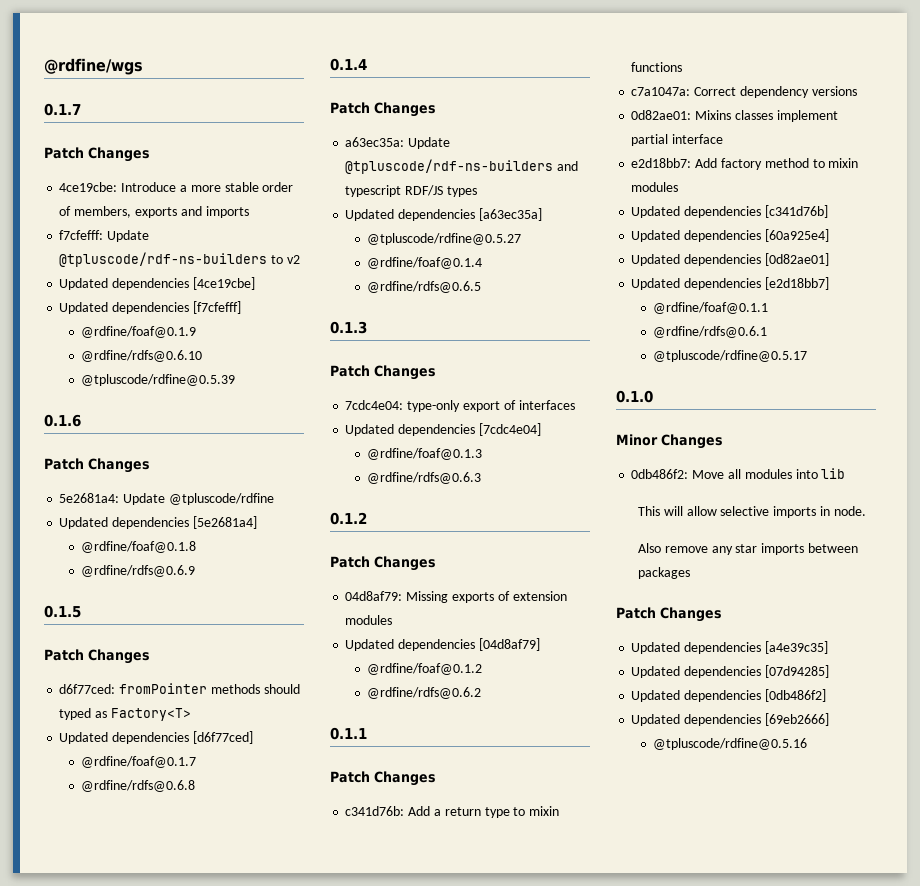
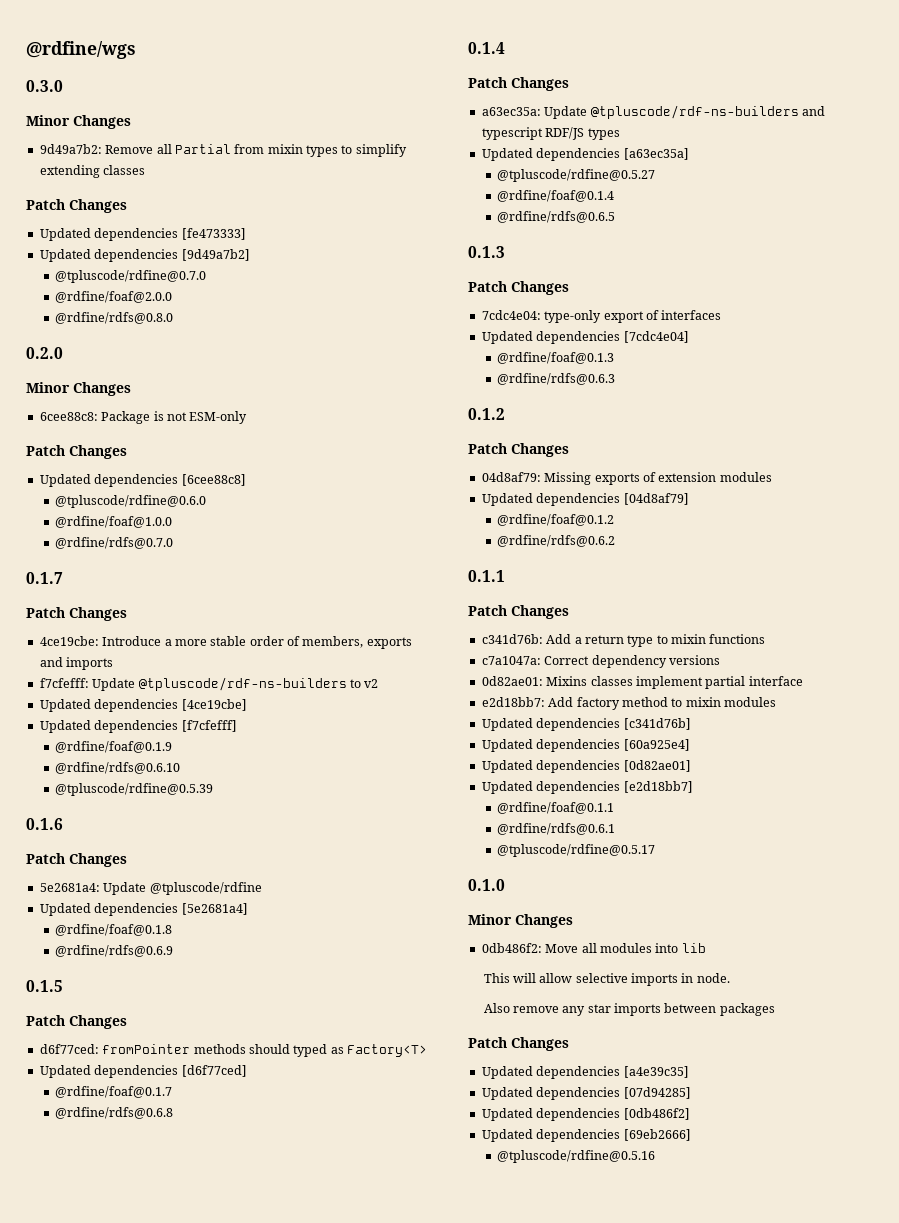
(143, 66) none -> [26,80,63,92] [26,115,131,129] [39,144,407,157] [39,165,146,178] [26,199,127,213] [39,228,246,241] [39,249,250,262] [55,270,207,283] [55,291,173,303] [55,312,174,324] [26,347,63,359] [26,382,131,396] [39,411,248,424] [26,445,127,459] [39,474,246,487] [55,495,207,508] [55,516,173,528] [55,537,174,549] // 0.3.0 // Minor Changes // 9d49a7b2: Remove all Partial from mixin types to simplify extending classes // Patch Changes // Updated dependencies [fe473333] // Updated dependencies [9d49a7b2] // @tpluscode/rdfine@0.7.0 // @rdfine/foaf@2.0.0 // @rdfine/rdfs@0.8.0 // 0.2.0 // Minor Changes // 6cee88c8: Package is not ESM-only // Patch Changes // Updated dependencies [6cee88c8] // @tpluscode/rdfine@0.6.0 // @rdfine/foaf@1.0.0 // @rdfine/rdfs@0.7.0

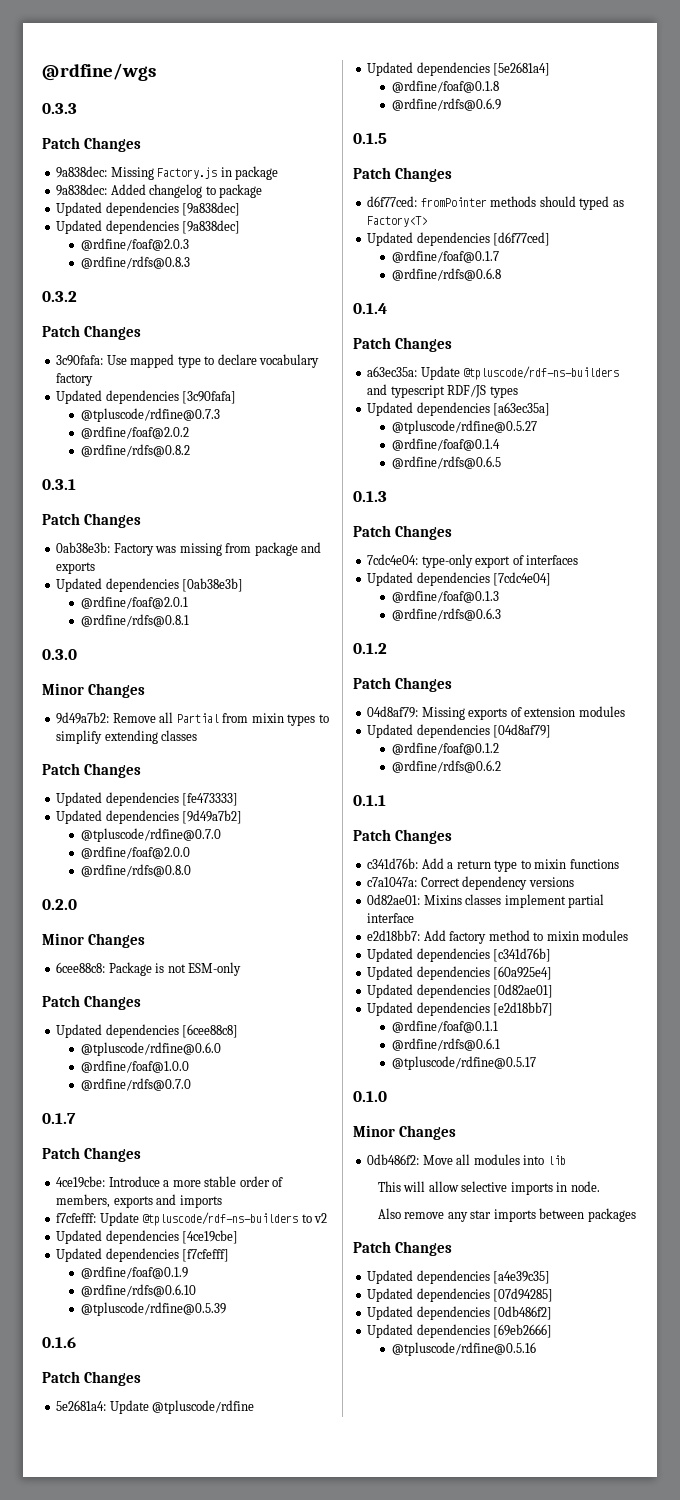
(136, 50) none -> [42,103,77,114] [42,137,141,152] [56,166,279,180] [56,184,263,198] [56,202,241,216] [56,220,241,234] [81,238,190,251] [81,256,191,269] [42,291,77,302] [42,325,141,340] [56,354,320,368] [56,373,94,386] [56,390,237,404] [81,408,221,422] [81,426,190,439] [81,444,191,457] [42,479,76,490] [42,513,141,528] [56,542,322,556] [56,562,96,574] [56,578,244,592] [81,596,189,609] [81,614,190,627] // 0.3.3 // Patch Changes // 9a838dec: Missing Factory.js in package // 9a838dec: Added changelog to package // Updated dependencies [9a838dec] // Updated dependencies [9a838dec] // @rdfine/foaf@2.0.3 // @rdfine/rdfs@0.8.3 // 0.3.2 // Patch Changes // 3c90fafa: Use mapped type to declare vocabulary factory // Updated dependencies [3c90fafa] // @tpluscode/rdfine@0.7.3 // @rdfine/foaf@2.0.2 // @rdfine/rdfs@0.8.2 // 0.3.1 // Patch Changes // 0ab38e3b: Factory was missing from package and exports // Updated dependencies [0ab38e3b] // @rdfine/foaf@2.0.1 // @rdfine/rdfs@0.8.1

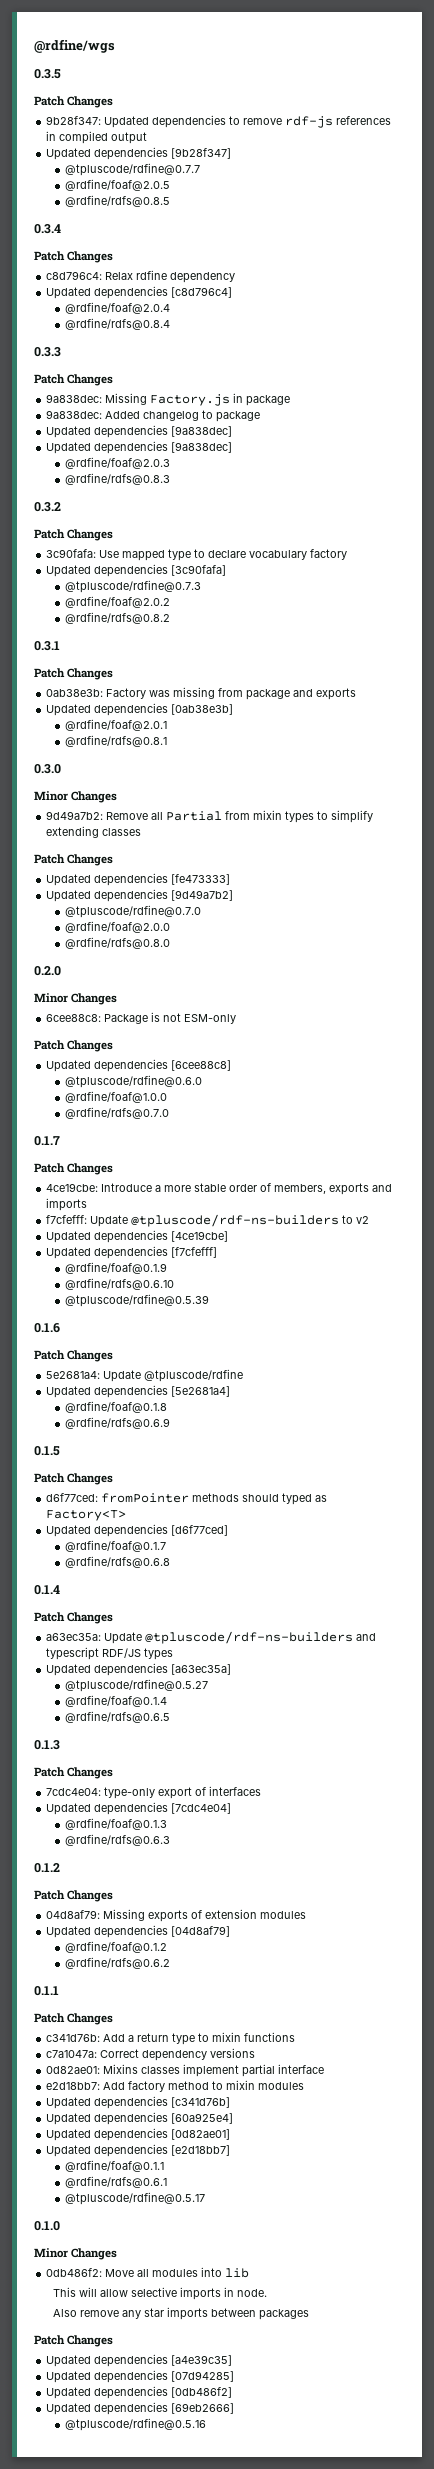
(156, 72) none -> [34,69,61,79] [34,96,114,108] [46,115,392,128] [46,131,148,144] [46,147,232,160] [65,163,201,176] [65,179,171,191] [65,195,171,207] [34,224,61,234] [34,251,114,263] [46,270,236,283] [46,286,233,299] [65,302,171,314] [65,318,171,330] // 0.3.5 // Patch Changes // 9b28f347: Updated dependencies to remove rdf-js references in compiled output // Updated dependencies [9b28f347] // @tpluscode/rdfine@0.7.7 // @rdfine/foaf@2.0.5 // @rdfine/rdfs@0.8.5 // 0.3.4 // Patch Changes // c8d796c4: Relax rdfine dependency // Updated dependencies [c8d796c4] // @rdfine/foaf@2.0.4 // @rdfine/rdfs@0.8.4

